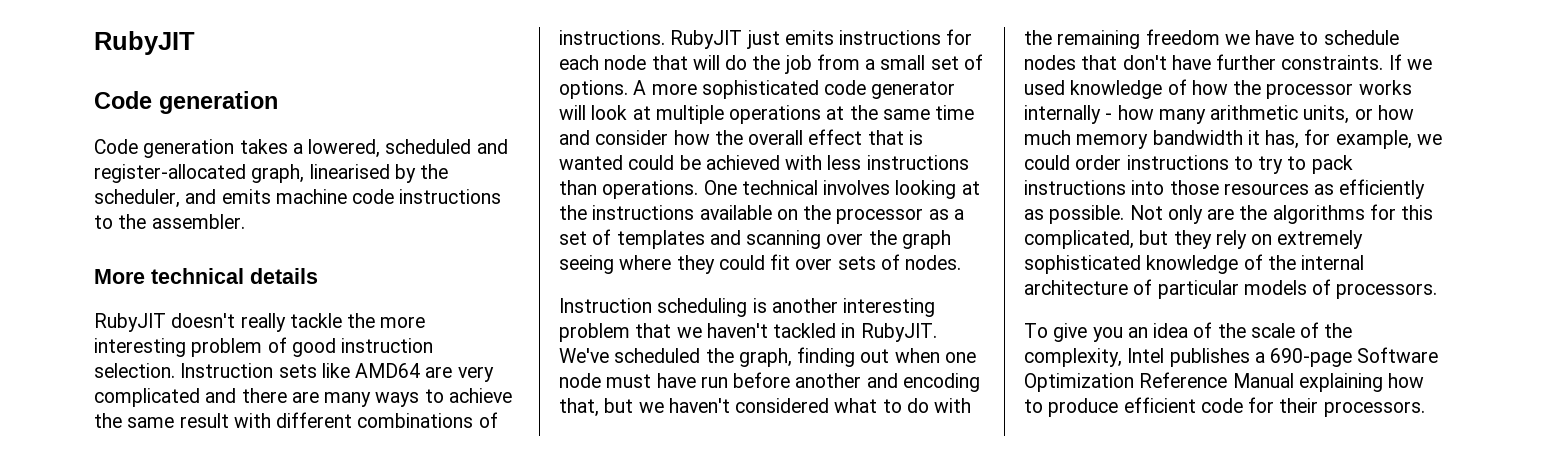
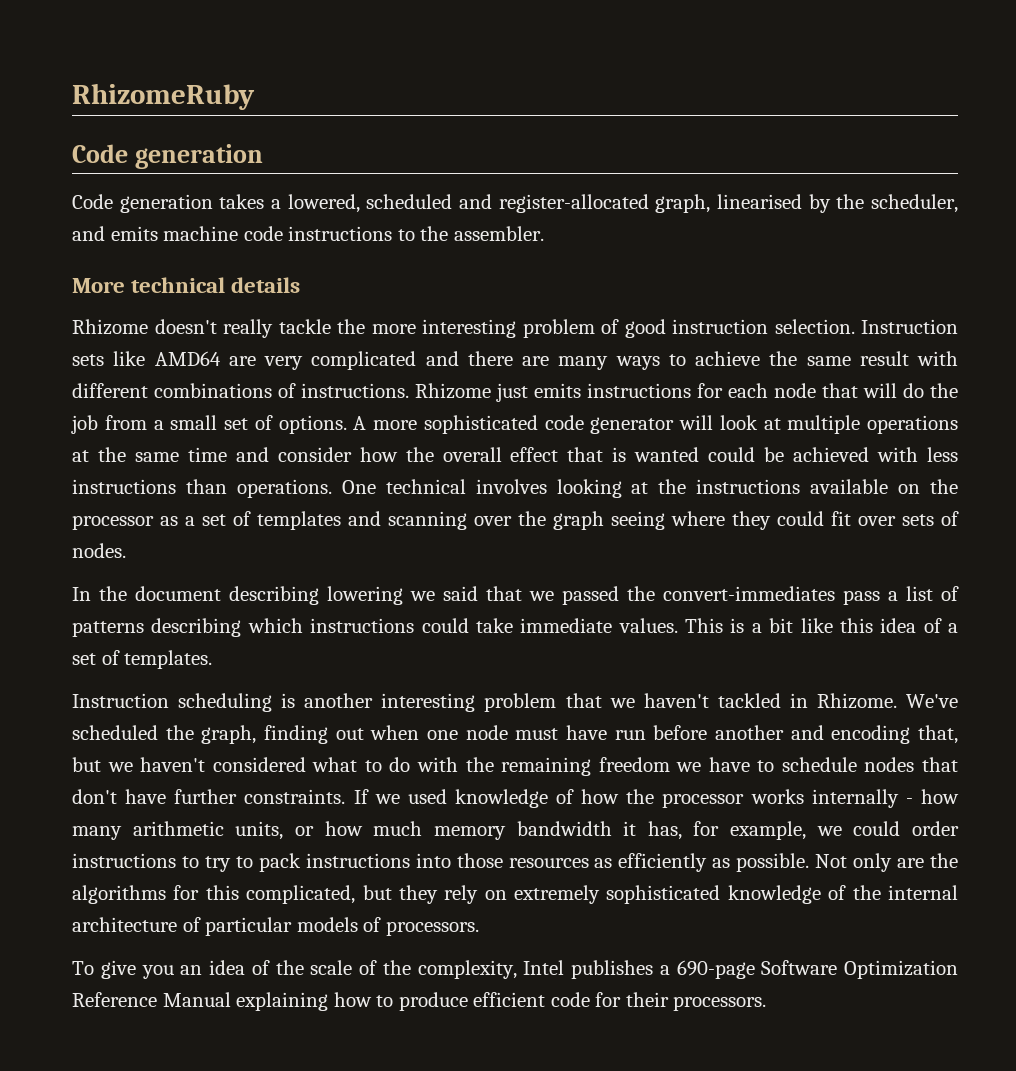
[94,31,195,55] RubyJIT -> [72,83,255,110] RhizomeRuby
[94,313,166,332] RubyJIT -> [72,319,148,335] Rhizome
[670,30,743,49] RubyJIT -> [415,383,491,399] Rhizome
(962, 262) none -> [72,586,959,605] [72,618,958,637] [72,650,213,669] // In the document describing lowering we said that we passed the convert-immediates pass a list of patterns describing which instructions could take immediate values. This is a bit like this idea of a set of templates.
[860,323,937,342] RubyJIT. -> [816,693,897,709] Rhizome.

